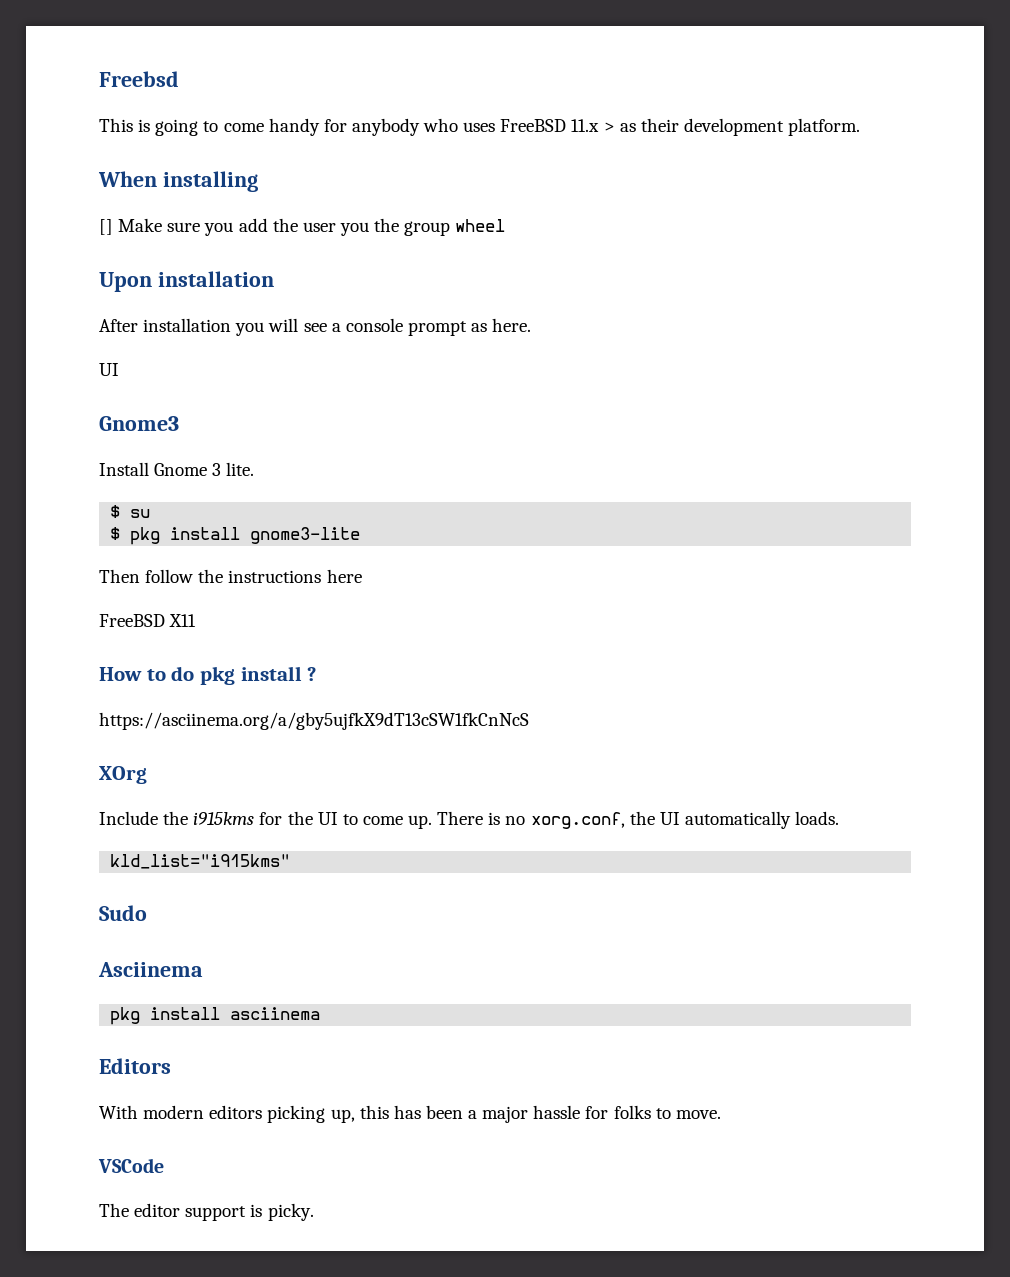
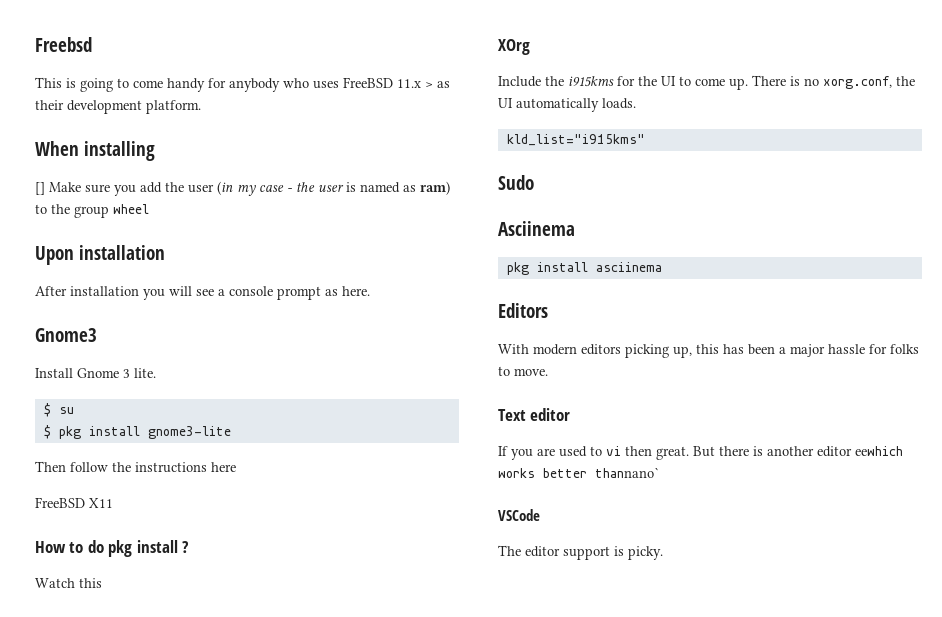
[339,222,369,236] you -> [217,181,450,196] [35,204,47,214] (in my case - the user is named as ram) to
[99,363,119,376] // UI -> (370, 291) none
[99,712,529,730] https://asciinema.org/a/gby5ujfkX9dT13cSW1fkCnNcS -> [35,578,102,588] Watch this
(721, 1114) none -> [498,408,571,421] [498,446,903,460] [498,467,660,478] // Text editor // If you are used to vi then great. But there is another editor eewhich works better thannano`

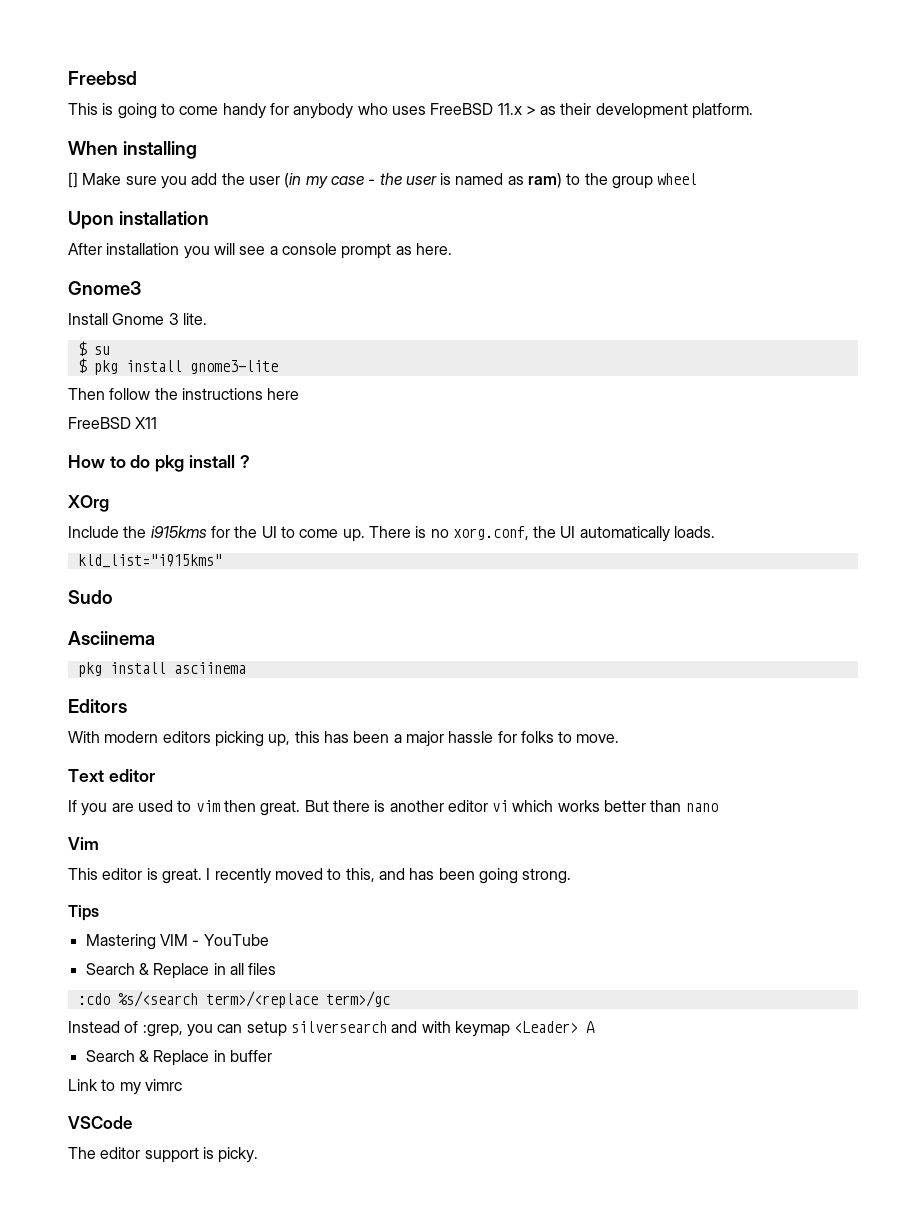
[35,578,102,588] // Watch this -> (250, 461) none
[606,446,621,456] vi -> [195,800,220,812] vim
[855,446,903,456] [498,467,660,478] eewhich works better thannano` -> [492,800,718,812] [68,837,99,850] [68,868,572,884] [68,905,99,921] [85,934,269,950] [85,963,277,979] [77,991,390,1008] [68,1021,596,1037] [85,1050,272,1066] [68,1079,182,1095] vi which works better than nano // Vim // This editor is great. I recently moved to this, and has been going strong. // Tips // Mastering VIM - YouTube // Search & Replace in all files // :cdo %s/<search term>/<replace term>/gc // Instead of :grep, you can setup silversearch and with keymap <Leader> A // Search & Replace in buffer // Link to my vimrc

